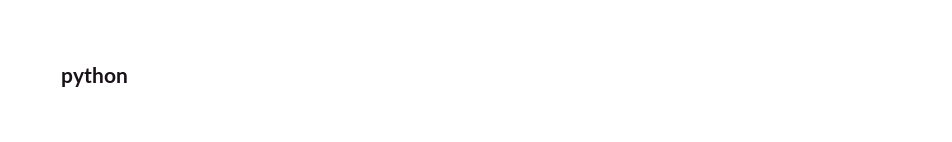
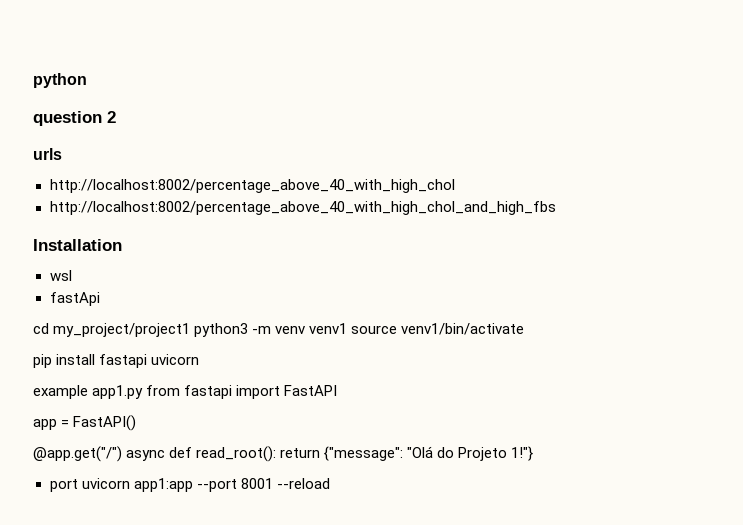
(128, 77) none -> [33,111,116,126] [33,148,62,160] [49,179,455,193] [49,201,556,215] [33,239,122,251] [49,270,72,281] [49,292,100,306] [33,323,525,337] [33,354,200,368] [33,385,338,399] [33,415,137,431] [33,446,534,462] [49,478,330,492] // question 2 // urls // http://localhost:8002/percentage_above_40_with_high_chol // http://localhost:8002/percentage_above_40_with_high_chol_and_high_fbs // Installation // wsl // fastApi // cd my_project/project1 python3 -m venv venv1 source venv1/bin/activate // pip install fastapi uvicorn // example app1.py from fastapi import FastAPI // app = FastAPI() // @app.get("/") async def read_root(): return {"message": "Olá do Projeto 1!"} // port uvicorn app1:app --port 8001 --reload

